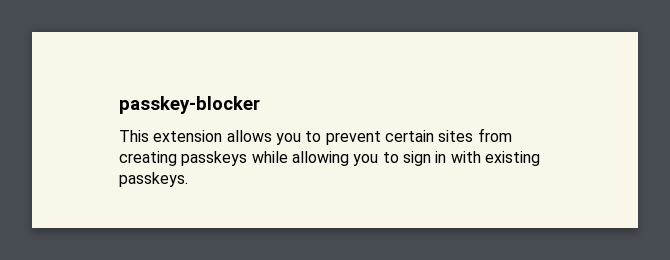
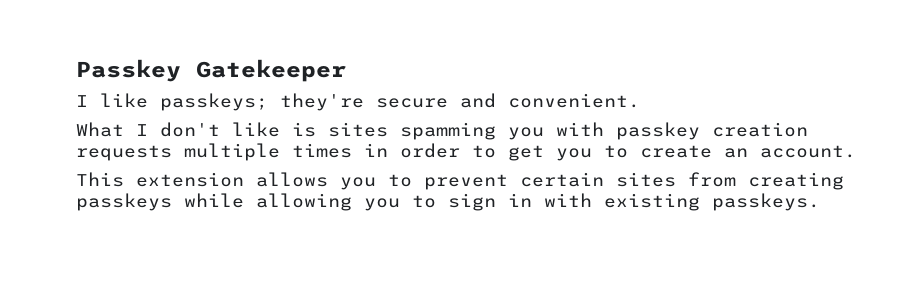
[119,96,260,114] passkey-blocker -> [76,59,346,82] [76,93,640,111] [76,122,808,140] [76,143,856,161] Passkey Gatekeeper // I like passkeys; they're secure and convenient. // What I don't like is sites spamming you with passkey creation requests multiple times in order to get you to create an account.

